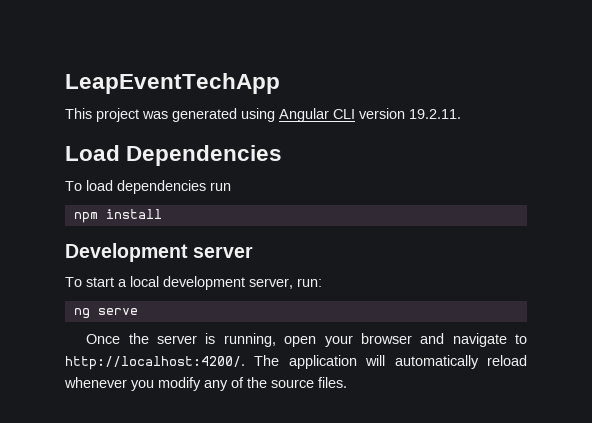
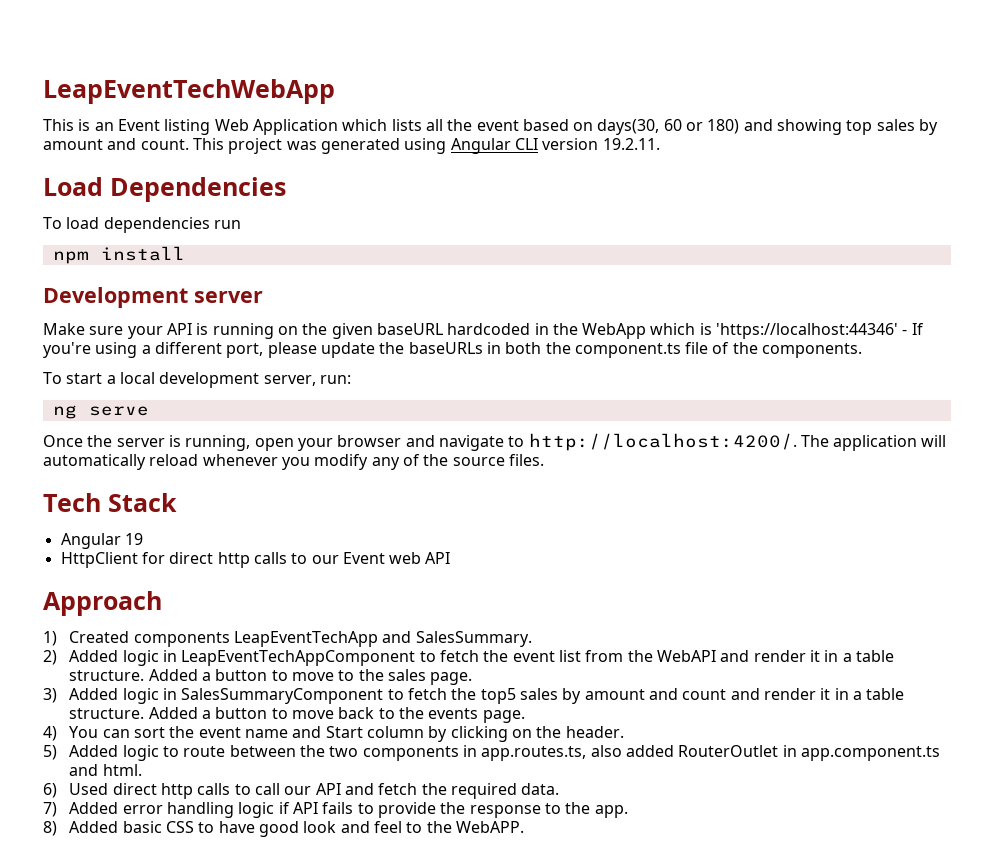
[65,73,280,94] [65,108,92,119] LeapEventTechApp // This -> [43,79,335,104] [43,119,939,135] [43,138,224,150] LeapEventTechWebApp // This is an Event listing Web Application which lists all the event based on days(30, 60 or 180) and showing top sales by amount and count. This
(254, 252) none -> [43,323,924,339] [43,342,863,358] // Make sure your API is running on the given baseURL hardcoded in the WebApp which is 'https://localhost:44346' - If you're using a different port, please update the baseURLs in both the component.ts file of the components.
(347, 382) none -> [43,493,177,512] [60,533,143,549] [60,552,451,568] [43,591,162,616] [43,631,532,647] [43,650,894,666] [69,669,473,685] [43,688,905,704] [69,707,525,723] [43,726,624,742] [43,745,940,761] [69,764,142,776] [43,783,560,799] [43,802,628,818] [43,821,524,837] // Tech Stack // Angular 19 // HttpClient for direct http calls to our Event web API // Approach // 1) Created components LeapEventTechApp and SalesSummary. // 2) Added logic in LeapEventTechAppComponent to fetch the event list from the WebAPI and render it in a table structure. Added a button to move to the sales page. // 3) Added logic in SalesSummaryComponent to fetch the top5 sales by amount and count and render it in a table structure. Added a button to move back to the events page. // 4) You can sort the event name and Start column by clicking on the header. // 5) Added logic to route between the two components in app.routes.ts, also added RouterOutlet in app.component.ts and html. // 6) Used direct http calls to call our API and fetch the required data. // 7) Added error handling logic if API fails to provide the response to the app. // 8) Added basic CSS to have good look and feel to the WebAPP.

